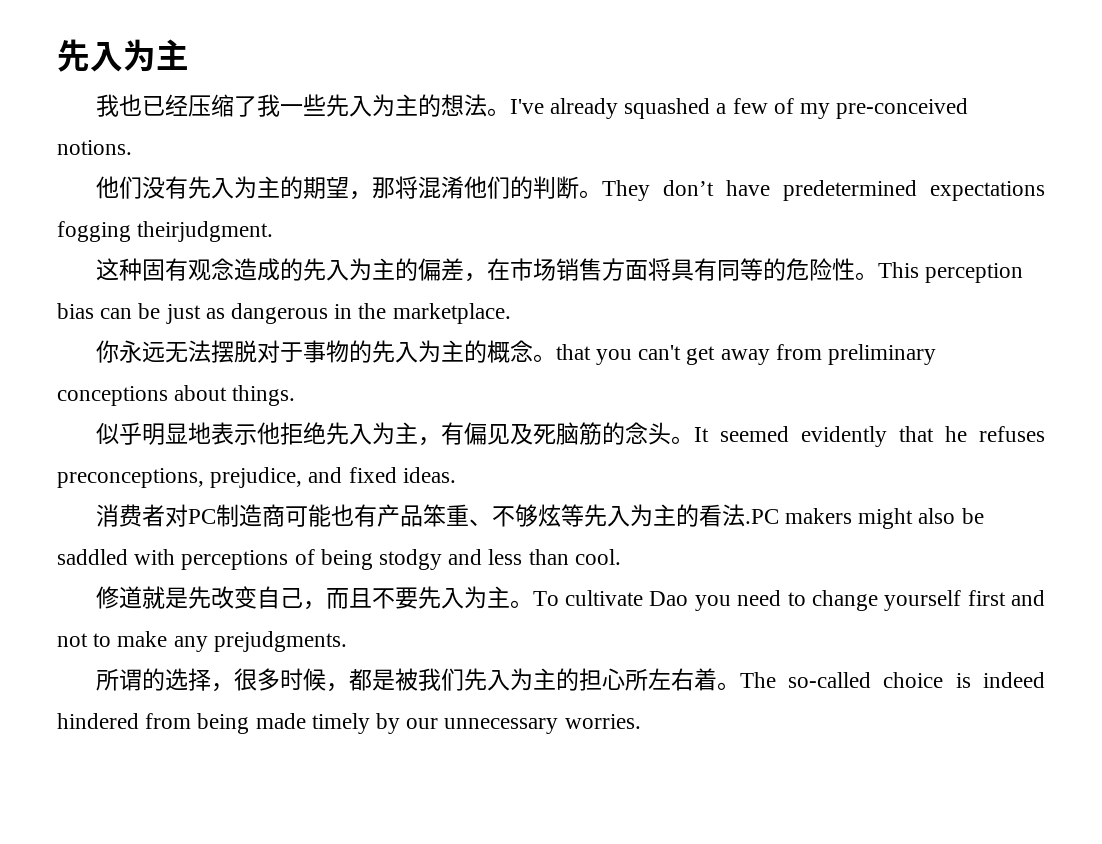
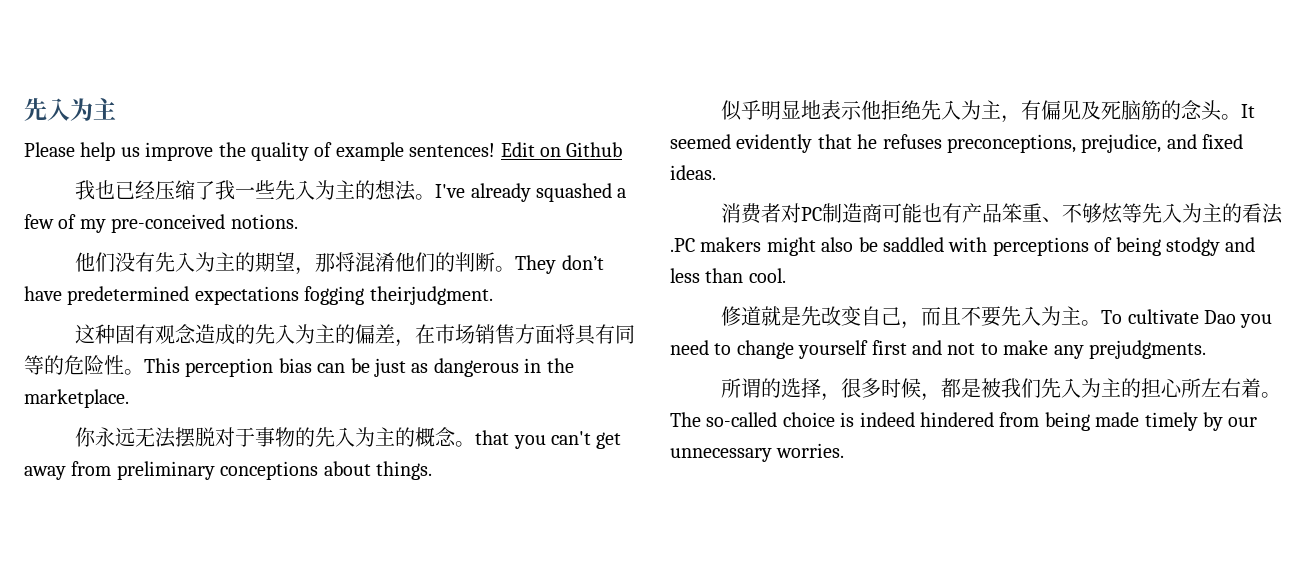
[57,39,189,72] 先入为主 -> [24,98,116,121] [24,142,623,161] 先入为主 // Please help us improve the quality of example sentences! Edit on Github

